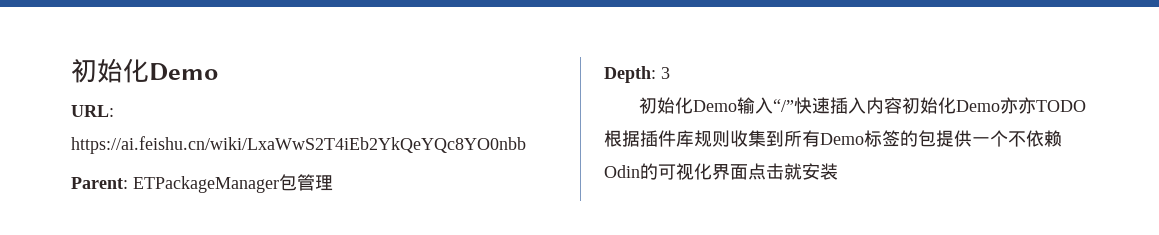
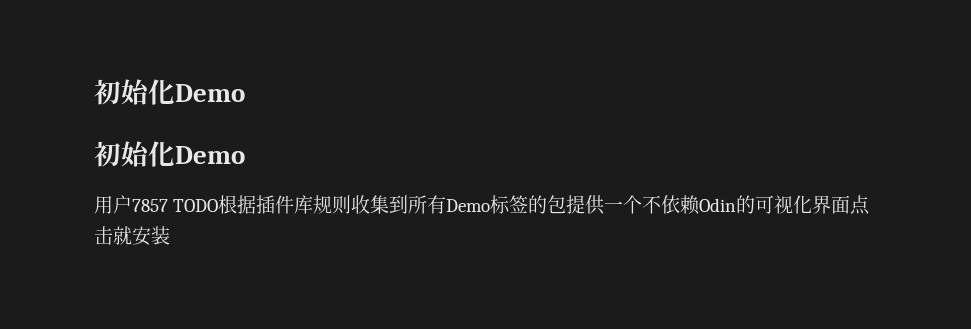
[71,58,218,83] [71,105,114,117] [71,136,526,154] [71,174,333,193] [604,66,670,83] [639,97,1037,114] 初始化Demo // URL: https://ai.feishu.cn/wiki/LxaWwS2T4iEb2YkQeYQc8YO0nbb // Parent: ETPackageManager包管理 // Depth: 3 // 初始化Demo输入“/”快速插入内容初始化Demo亦亦 -> [94,79,245,105] [94,141,245,167] [94,195,168,214] 初始化Demo // 初始化Demo // 用户7857

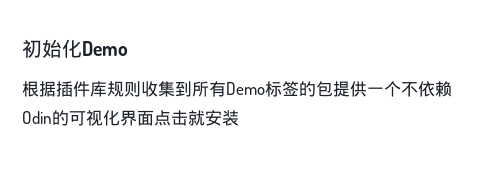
[94,79,245,105] [94,141,245,167] [94,195,219,214] 初始化Demo // 初始化Demo // 用户7857 TODO -> [22,39,128,58] 初始化Demo //

